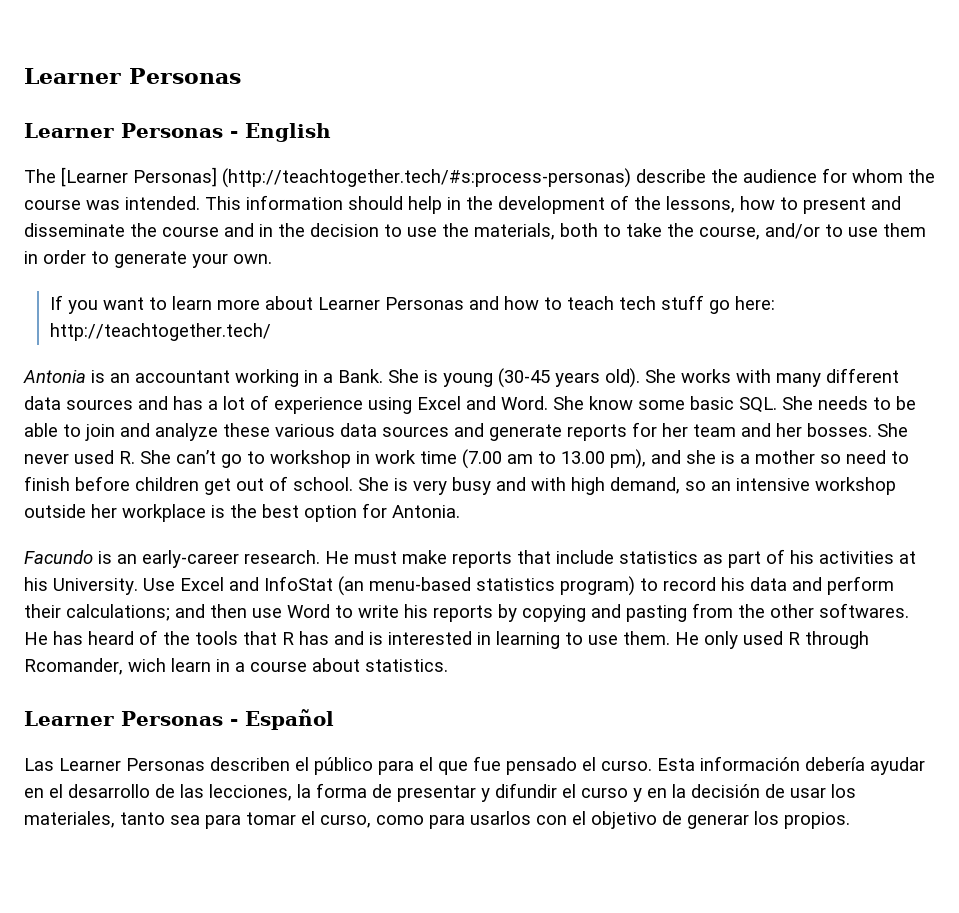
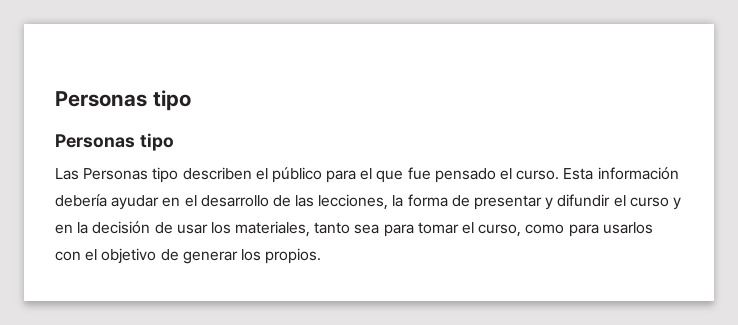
[24,68,241,84] [24,123,331,142] [24,167,935,188] [24,195,901,214] [24,223,926,240] [24,250,272,268] [49,295,775,314] [49,323,271,341] [23,368,899,388] [24,395,916,414] [24,422,908,441] [24,449,909,469] [24,476,896,495] [24,503,460,522] [24,549,916,568] [24,576,894,596] [24,603,909,622] [24,630,869,649] [24,658,448,675] [24,709,334,730] Learner Personas // Learner Personas - English // The [Learner Personas] (http://teachtogether.tech/#s:process-personas) describe the audience for whom the course was intended. This information should help in the development of the lessons, how to present and disseminate the course and in the decision to use the materials, both to take the course, and/or to use them in order to generate your own. // If you want to learn more about Learner Personas and how to teach tech stuff go here: http://teachtogether.tech/ // Antonia is an accountant working in a Bank. She is young (30-45 years old). She works with many different data sources and has a lot of experience using Excel and Word. She know some basic SQL. She needs to be able to join and analyze these various data sources and generate reports for her team and her bosses. She never used R. She can’t go to workshop in work time (7.00 am to 13.00 pm), and she is a mother so need to finish before children get out of school. She is very busy and with high demand, so an intensive workshop outside her workplace is the best option for Antonia. // Facundo is an early-career research. He must make reports that include statistics as part of his activities at his University. Use Excel and InfoStat (an menu-based statistics program) to record his data and perform their calculations; and then use Word to write his reports by copying and pasting from the other softwares. He has heard of the tools that R has and is interested in learning to use them. He only used R through Rcomander, wich learn in a course about statistics. // Learner Personas - Español -> [55,90,191,111] [55,133,174,151] Personas tipo // Personas tipo
[59,758,205,771] Learner Personas -> [83,167,179,183] Personas tipo

